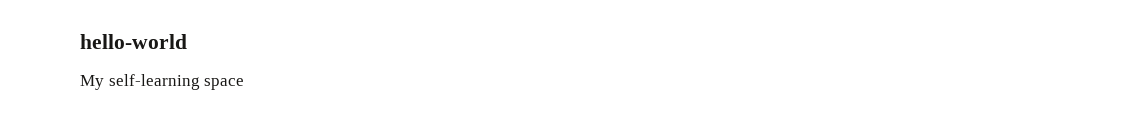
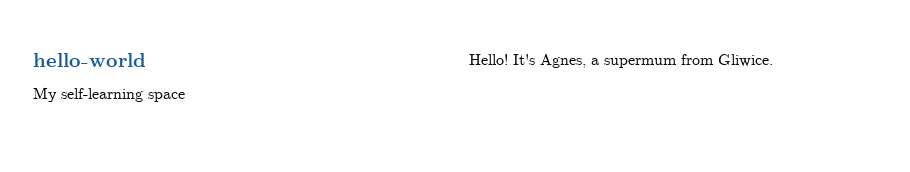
(245, 84) none -> [469,54,773,68] // Hello! It's Agnes, a supermum from Gliwice.

